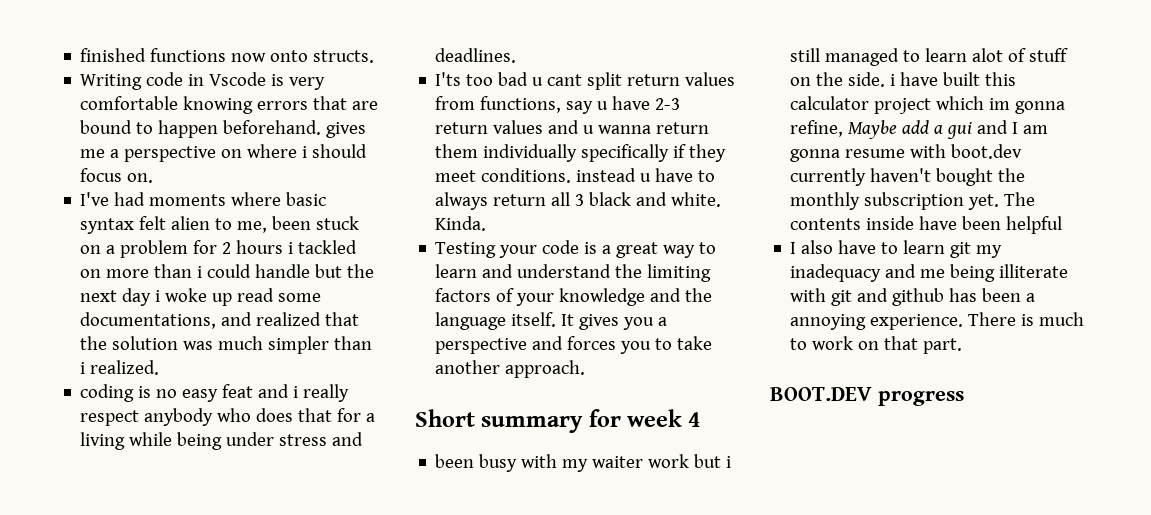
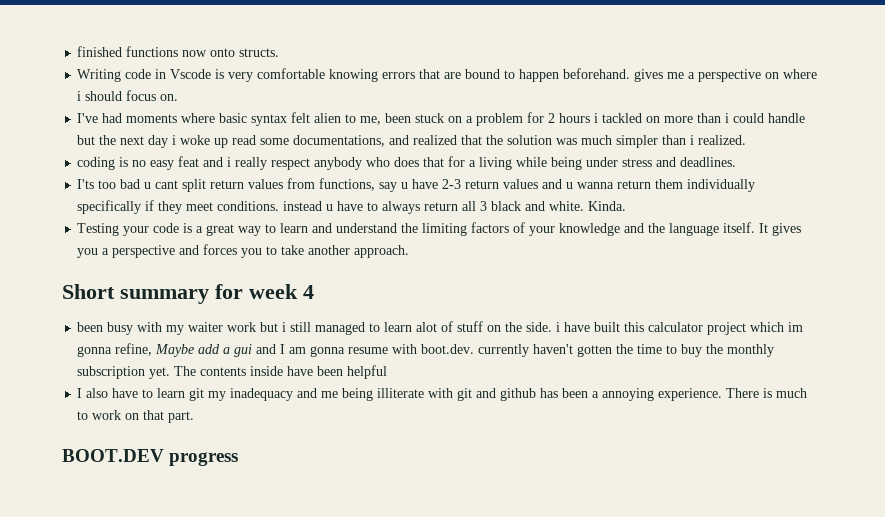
[951,144,1023,159] boot.dev -> [421,344,475,354] boot.dev.
[936,168,994,186] bought -> [577,344,703,357] gotten the time to buy

